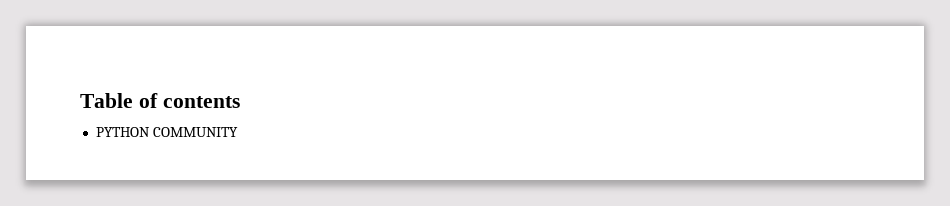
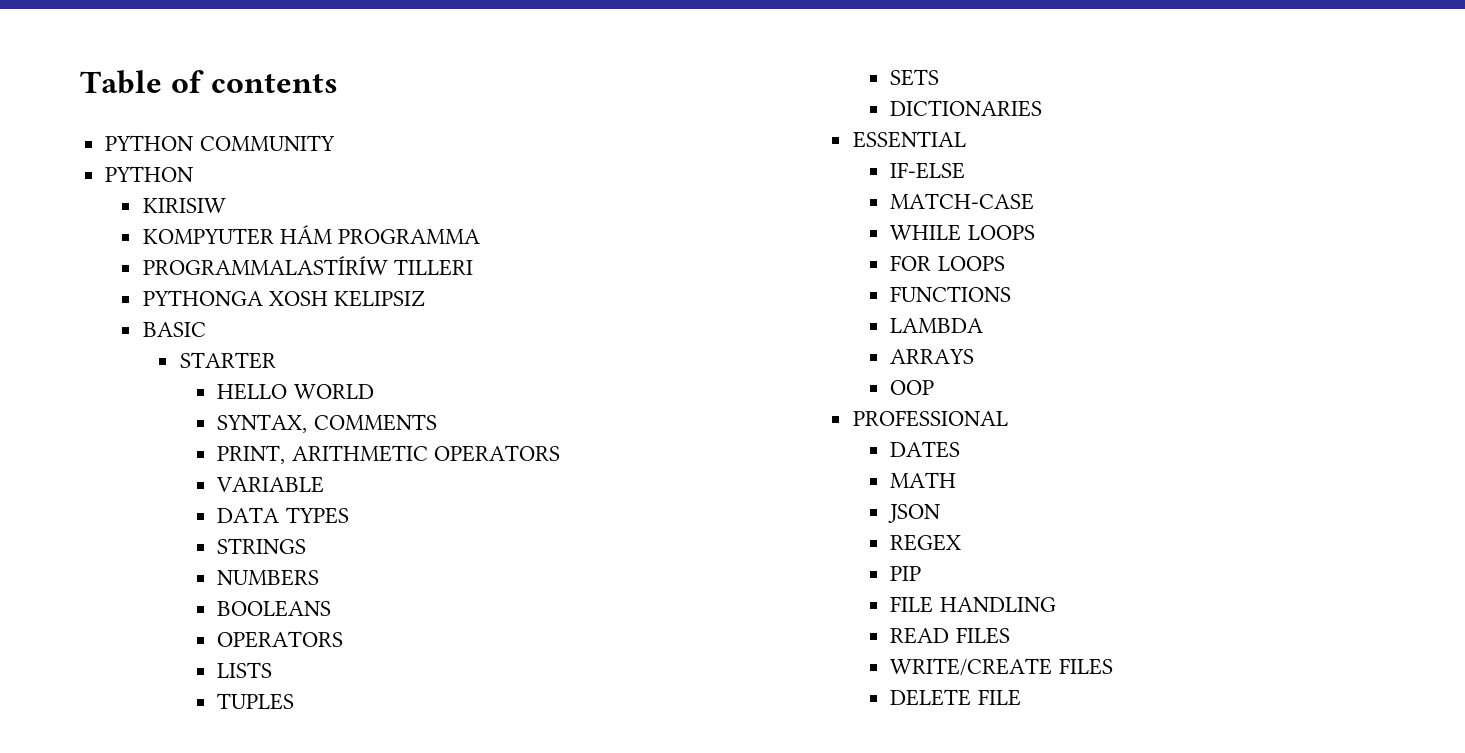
(238, 132) none -> [105,166,195,182] [142,198,226,213] [142,225,481,245] [142,256,473,276] [142,290,426,307] [142,322,206,337] [179,352,276,369] [217,383,374,400] [217,414,437,433] [217,445,560,464] [216,476,325,493] [217,507,349,524] [217,538,307,554] [217,569,320,586] [217,600,332,617] [217,631,344,648] [217,662,273,678] [217,693,295,710] [890,69,940,86] [890,100,1043,117] [852,131,966,148] [890,162,966,179] [890,193,1035,210] [890,224,1035,241] [890,255,1005,271] [890,286,1012,302] [890,318,984,333] [890,349,975,364] [890,380,935,395] [852,410,1008,427] [890,441,961,458] [890,472,957,488] [888,504,942,523] [890,534,962,551] [890,566,922,581] [890,596,1056,613] [890,627,1010,644] [890,658,1113,676] [890,689,1021,706] // PYTHON // KIRISIW // KOMPYUTER HÁM PROGRAMMA // PROGRAMMALASTÍRÍW TILLERI // PYTHONGA XOSH KELIPSIZ // BASIC // STARTER // HELLO WORLD // SYNTAX, COMMENTS // PRINT, ARITHMETIC OPERATORS // VARIABLE // DATA TYPES // STRINGS // NUMBERS // BOOLEANS // OPERATORS // LISTS // TUPLES // SETS // DICTIONARIES // ESSENTIAL // IF-ELSE // MATCH-CASE // WHILE LOOPS // FOR LOOPS // FUNCTIONS // LAMBDA // ARRAYS // OOP // PROFESSIONAL // DATES // MATH // JSON // REGEX // PIP // FILE HANDLING // READ FILES // WRITE/CREATE FILES // DELETE FILE

